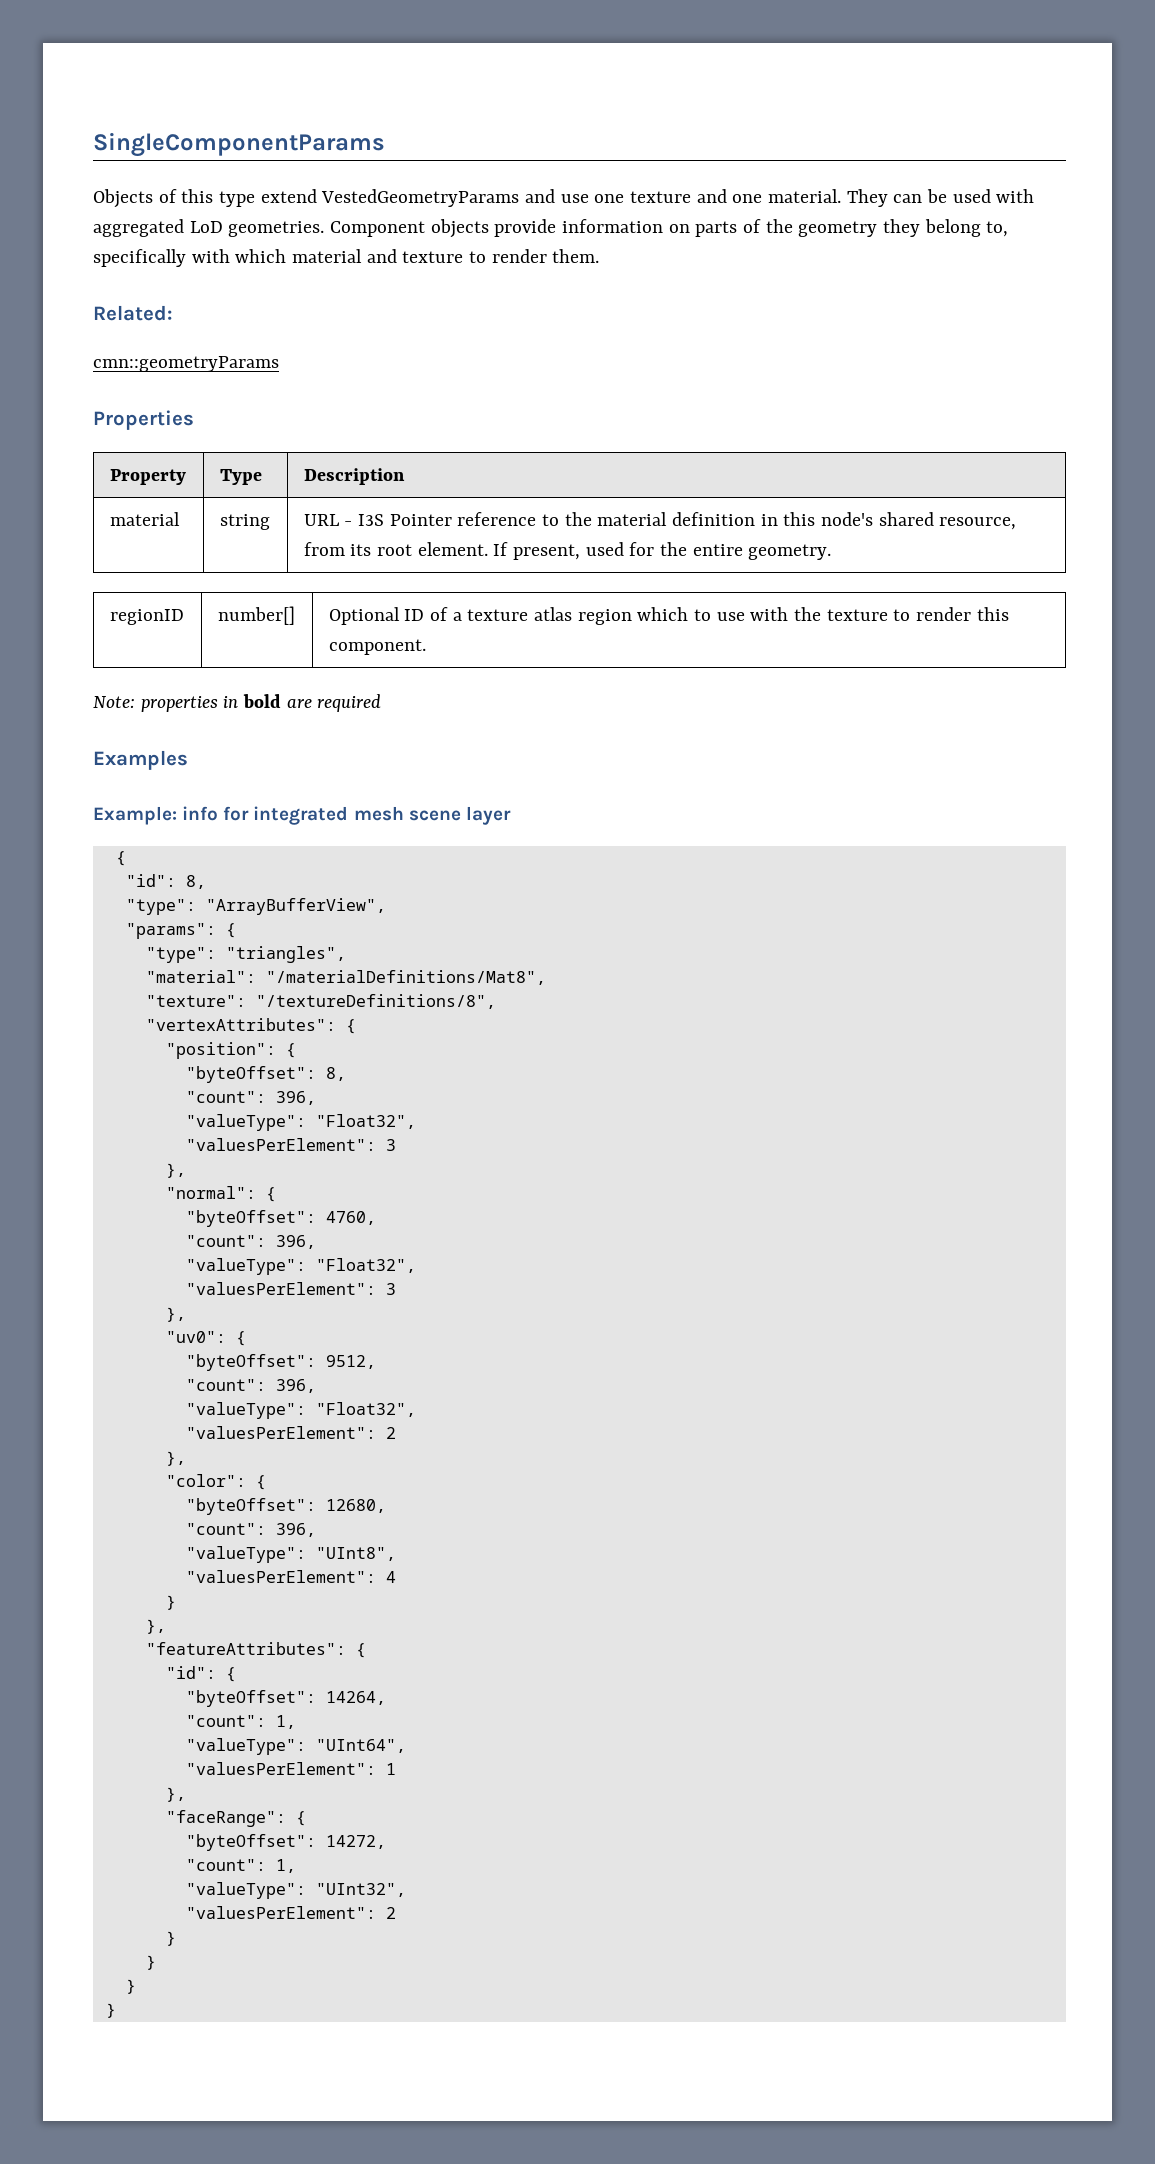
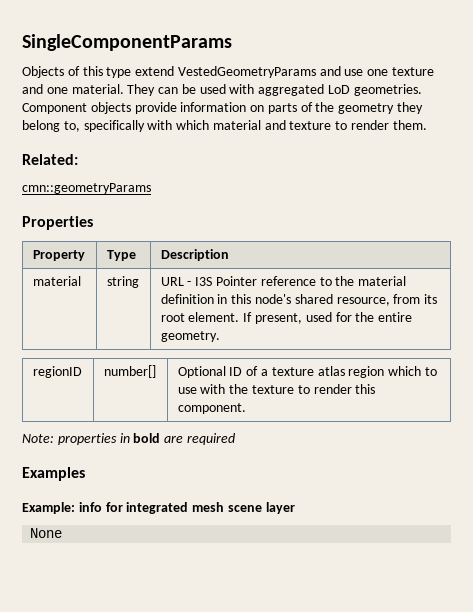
[115,851,126,866] [125,874,206,889] [125,898,386,915] [125,923,236,939] [145,946,346,963] [145,970,546,985] [145,994,496,1009] [145,1018,356,1034] [165,1042,296,1059] [185,1066,346,1083] [185,1091,316,1105] [185,1114,416,1131] [185,1138,396,1151] [165,1163,186,1178] [165,1186,276,1202] [185,1210,376,1227] [185,1235,316,1249] [185,1258,416,1275] [185,1282,396,1295] [165,1307,186,1322] [165,1331,246,1346] [185,1354,376,1371] [185,1379,316,1393] [185,1402,416,1419] [185,1426,396,1439] [165,1451,186,1466] [165,1474,266,1490] [185,1498,386,1515] [185,1523,316,1537] [185,1546,396,1563] [185,1570,396,1583] [165,1595,176,1610] [145,1619,166,1634] [145,1642,366,1658] [165,1666,236,1682] [185,1690,386,1707] [185,1715,296,1729] [185,1738,406,1755] [185,1762,396,1775] [165,1787,186,1802] [165,1810,306,1827] [185,1834,386,1851] [185,1859,296,1873] [185,1882,406,1899] [185,1906,396,1919] [165,1931,176,1946] [145,1955,156,1970] [125,1979,136,1994] [105,2003,116,2018] // { // "id": 8, // "type": "ArrayBufferView", // "params": { // "type": "triangles", // "material": "/materialDefinitions/Mat8", // "texture": "/textureDefinitions/8", // "vertexAttributes": { // "position": { // "byteOffset": 8, // "count": 396, // "valueType": "Float32", // "valuesPerElement": 3 // }, // "normal": { // "byteOffset": 4760, // "count": 396, // "valueType": "Float32", // "valuesPerElement": 3 // }, // "uv0": { // "byteOffset": 9512, // "count": 396, // "valueType": "Float32", // "valuesPerElement": 2 // }, // "color": { // "byteOffset": 12680, // "count": 396, // "valueType": "UInt8", // "valuesPerElement": 4 // } // }, // "featureAttributes": { // "id": { // "byteOffset": 14264, // "count": 1, // "valueType": "UInt64", // "valuesPerElement": 1 // }, // "faceRange": { // "byteOffset": 14272, // "count": 1, // "valueType": "UInt32", // "valuesPerElement": 2 // } // } // } // } -> [30,528,63,538] // None

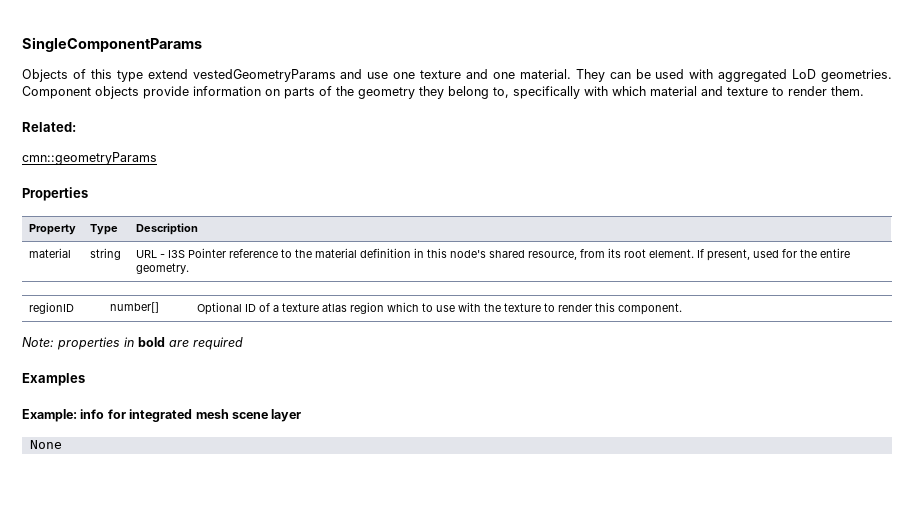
[177,66,316,78] VestedGeometryParams -> [192,69,336,82] vestedGeometryParams

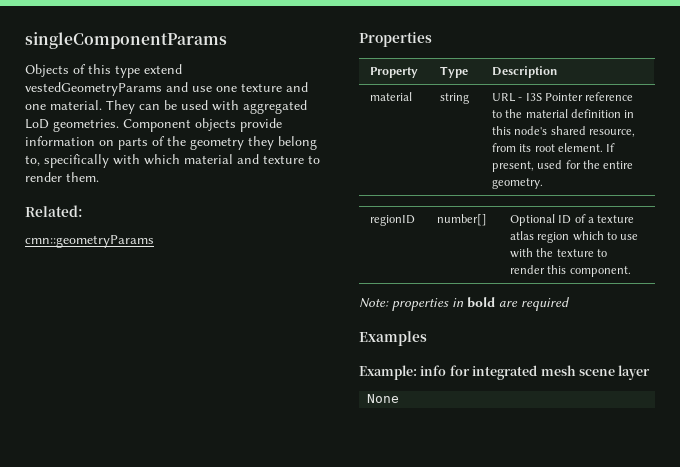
[22,37,202,52] SingleComponentParams -> [25,32,227,49] singleComponentParams

